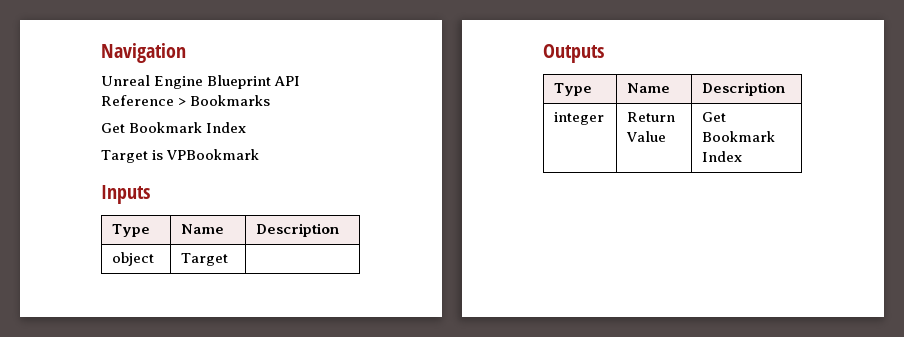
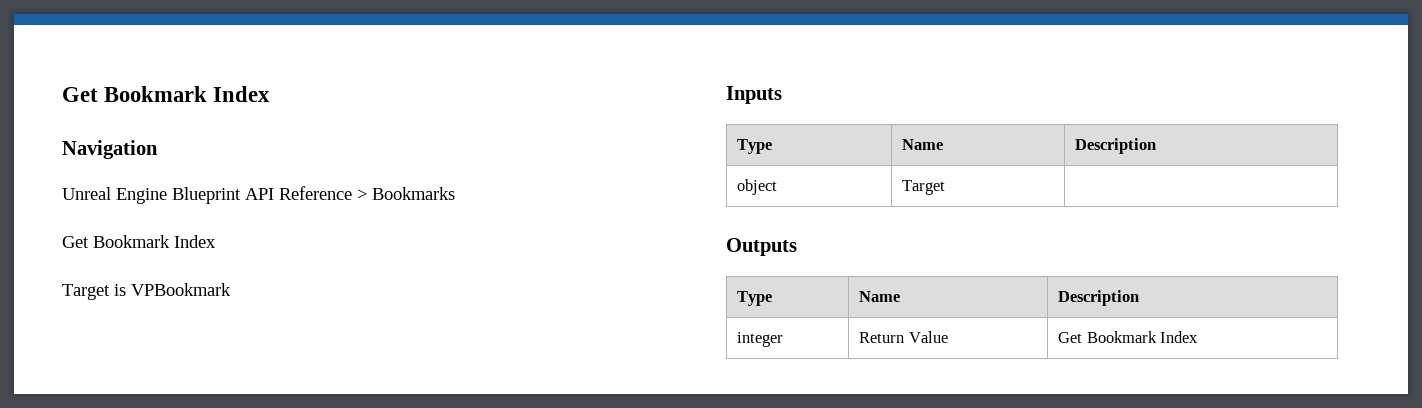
(101, 53) none -> [62,86,271,102] Get Bookmark Index //

